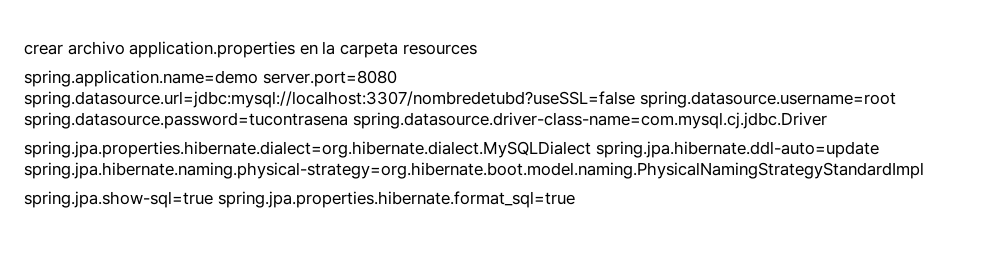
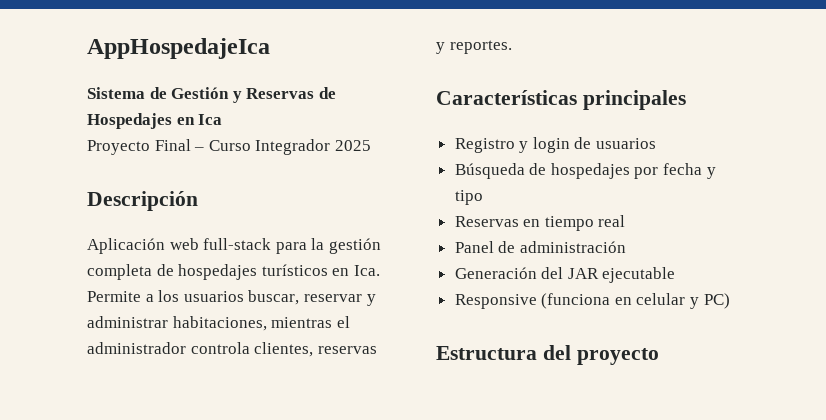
[24,41,477,58] [24,70,397,87] [24,91,896,108] [24,112,827,129] [24,141,879,158] [24,162,924,179] [24,191,575,208] crear archivo application.properties en la carpeta resources // spring.application.name=demo server.port=8080 spring.datasource.url=jdbc:mysql://localhost:3307/nombredetubd?useSSL=false spring.datasource.username=root spring.datasource.password=tucontrasena spring.datasource.driver-class-name=com.mysql.cj.jdbc.Driver // spring.jpa.properties.hibernate.dialect=org.hibernate.dialect.MySQLDialect spring.jpa.hibernate.ddl-auto=update spring.jpa.hibernate.naming.physical-strategy=org.hibernate.boot.model.naming.PhysicalNamingStrategyStandardImpl // spring.jpa.show-sql=true spring.jpa.properties.hibernate.format_sql=true -> [87,38,270,59] [87,87,336,103] [87,113,223,129] [87,139,371,155] [87,191,198,211] [87,238,381,254] [87,264,380,280] [87,290,376,306] [87,316,350,331] [87,342,377,357] [436,40,512,54] [436,90,686,110] [454,137,657,153] [454,163,716,179] [454,190,483,205] [454,215,626,231] [454,241,626,253] [454,267,676,283] [454,293,730,309] [436,345,659,365] AppHospedajeIca // Sistema de Gestión y Reservas de Hospedajes en Ica // Proyecto Final – Curso Integrador 2025 // Descripción // Aplicación web full-stack para la gestión completa de hospedajes turísticos en Ica. Permite a los usuarios buscar, reservar y administrar habitaciones, mientras el administrador controla clientes, reservas y reportes. // Características principales // Registro y login de usuarios // Búsqueda de hospedajes por fecha y tipo // Reservas en tiempo real // Panel de administración // Generación del JAR ejecutable // Responsive (funciona en celular y PC) // Estructura del proyecto

